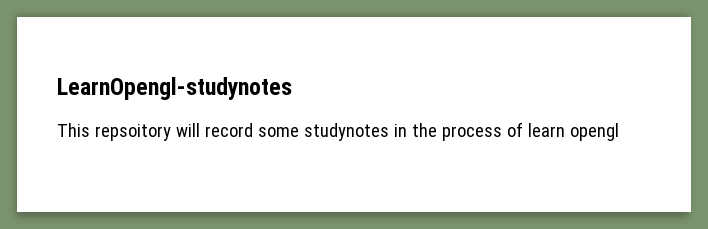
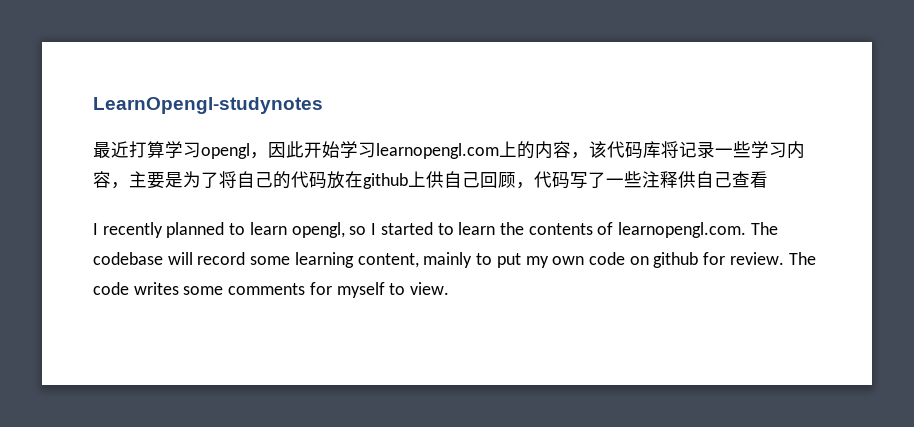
[57,122,619,141] This repsoitory will record some studynotes in the process of learn opengl -> [93,141,805,159] [93,171,768,189] [93,222,778,238] [93,252,816,268] [93,282,450,298] 最近打算学习opengl，因此开始学习learnopengl.com上的内容，该代码库将记录一些学习内容，主要是为了将自己的代码放在github上供自己回顾，代码写了一些注释供自己查看 // I recently planned to learn opengl, so I started to learn the contents of learnopengl.com. The codebase will record some learning content, mainly to put my own code on github for review. The code writes some comments for myself to view.

